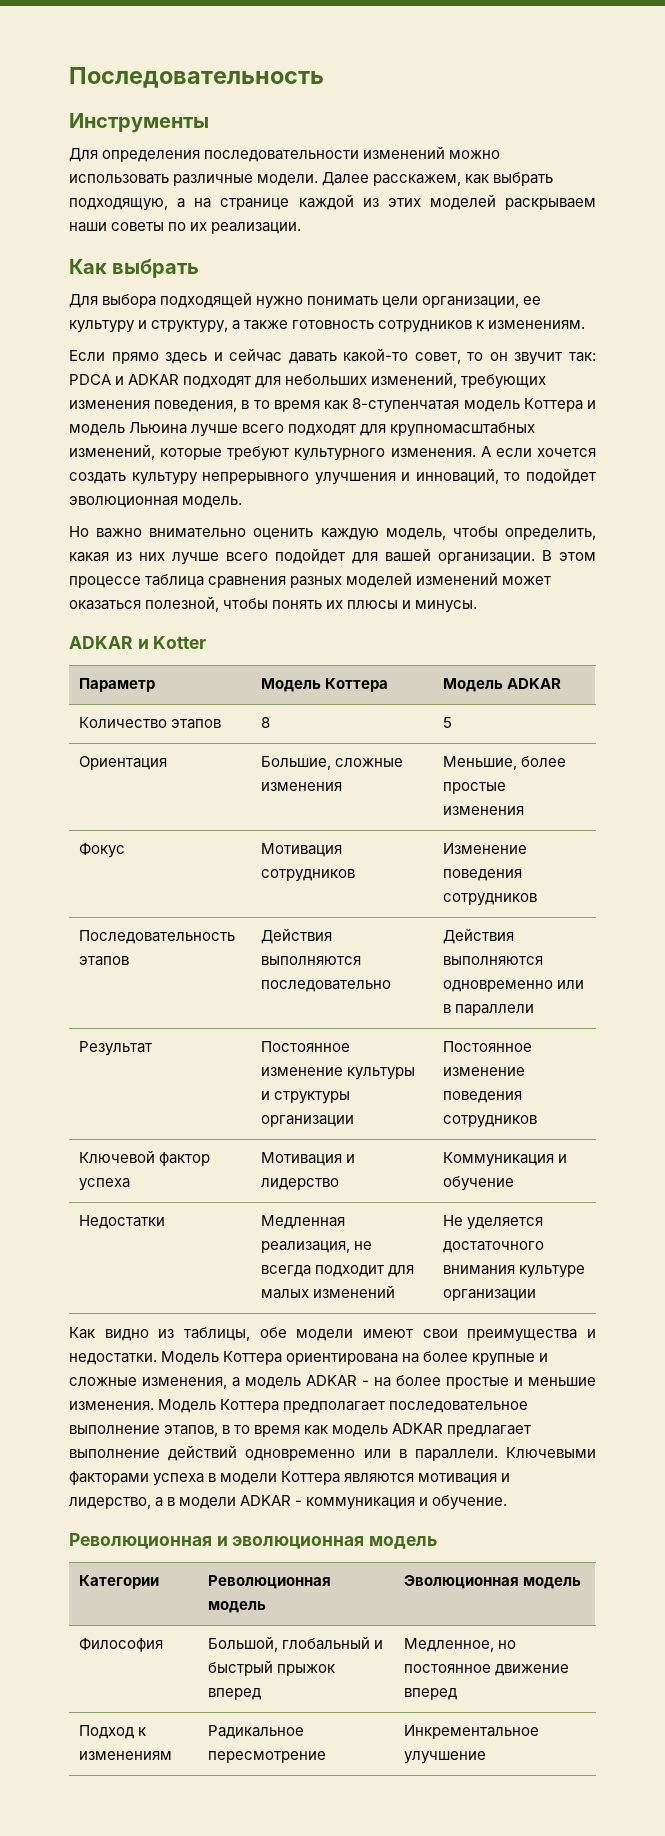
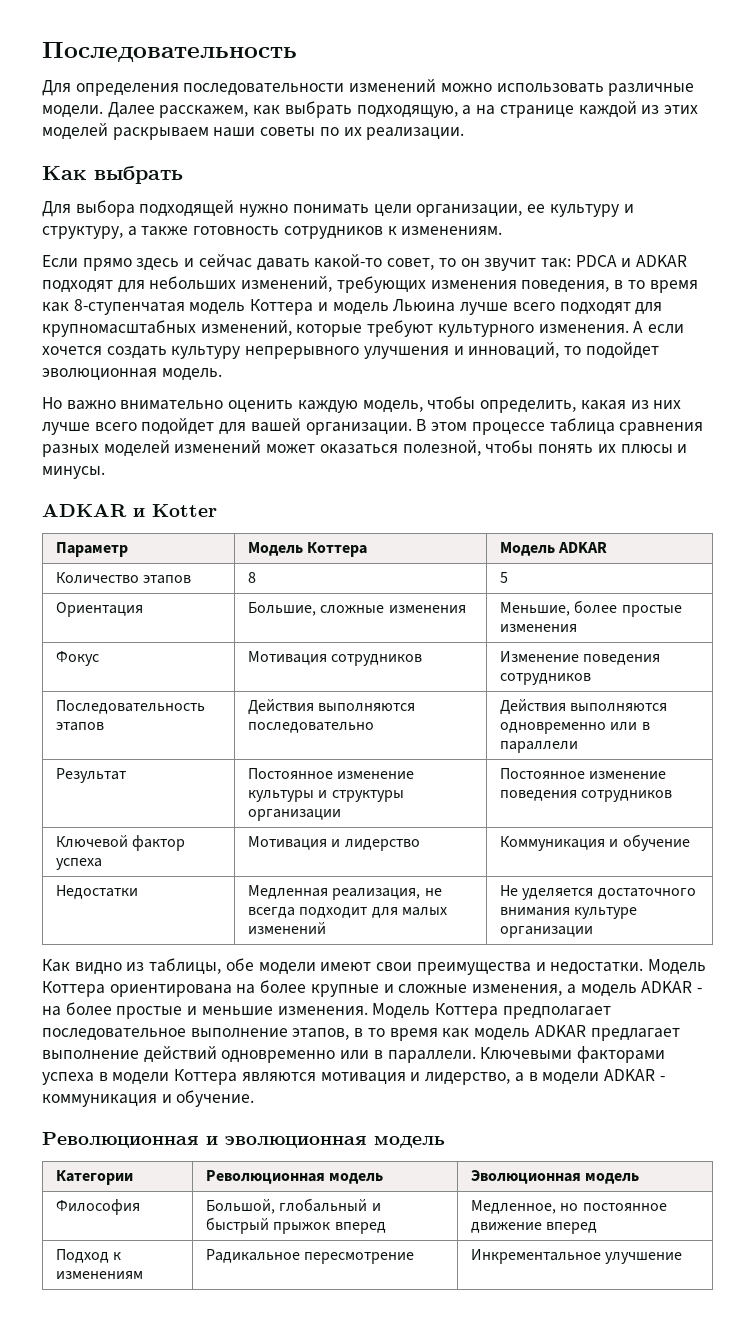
[69,67,324,88] [69,113,209,133] Последовательность // Инструменты -> [42,42,297,62] Последовательность

